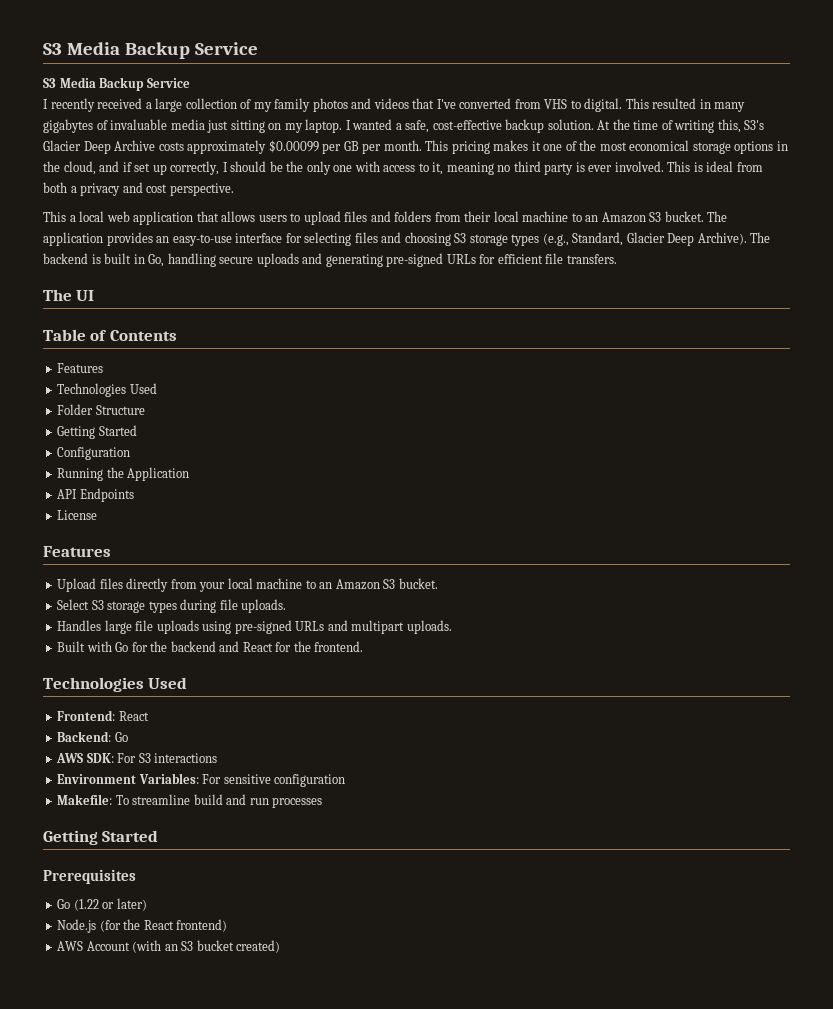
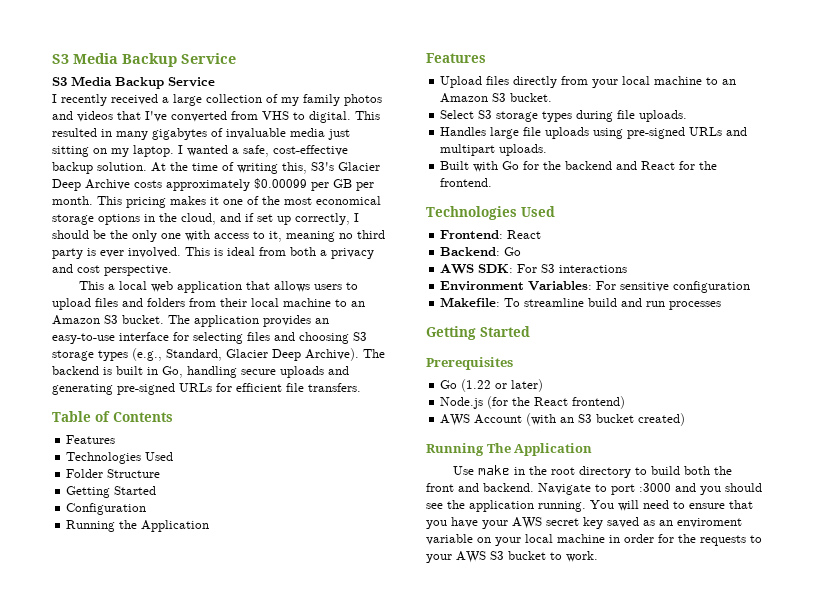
[43,289,95,301] // The UI -> (361, 387) none
[57,488,134,502] [57,510,98,520] // API Endpoints // License -> (210, 526) none
(281, 946) none -> [426,443,593,456] [452,465,732,478] [426,483,762,495] [426,500,753,512] [426,517,742,529] [426,534,762,546] [426,551,598,563] // Running The Application // Use make in the root directory to build both the front and backend. Navigate to port :3000 and you should see the application running. You will need to ensure that you have your AWS secret key saved as an enviroment variable on your local machine in order for the requests to your AWS S3 bucket to work.

